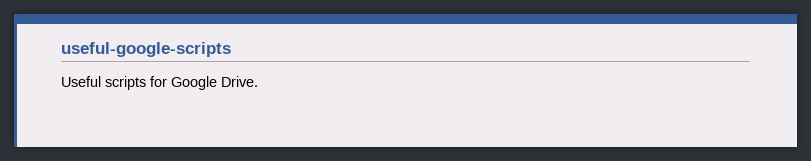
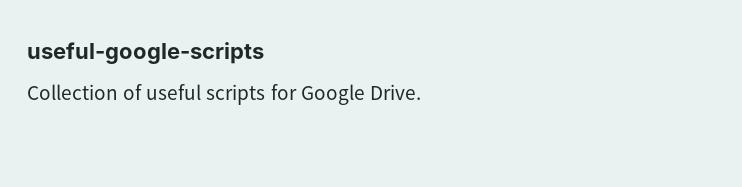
[61,76,101,87] Useful -> [27,84,202,100] Collection of useful

